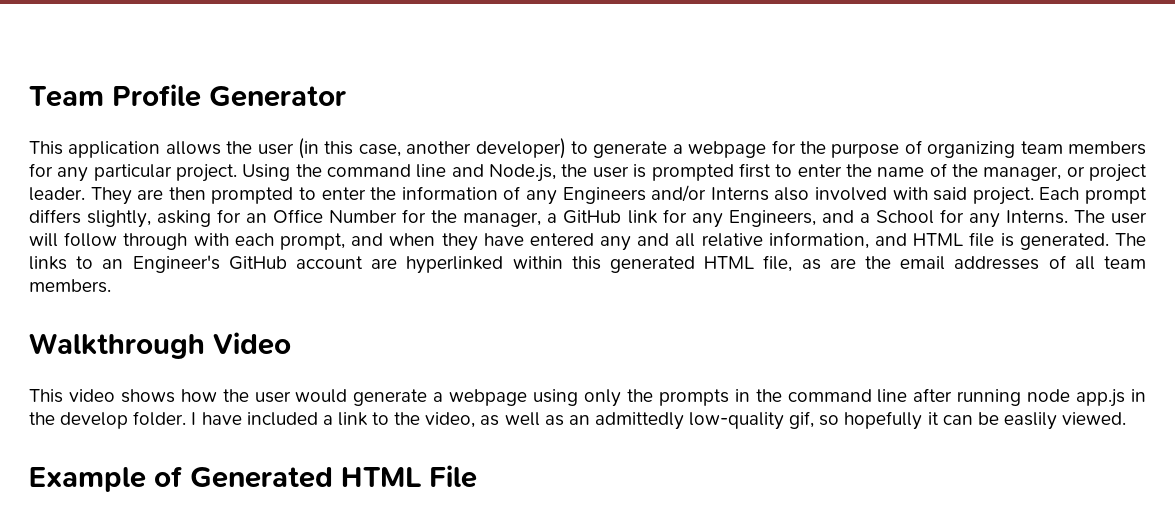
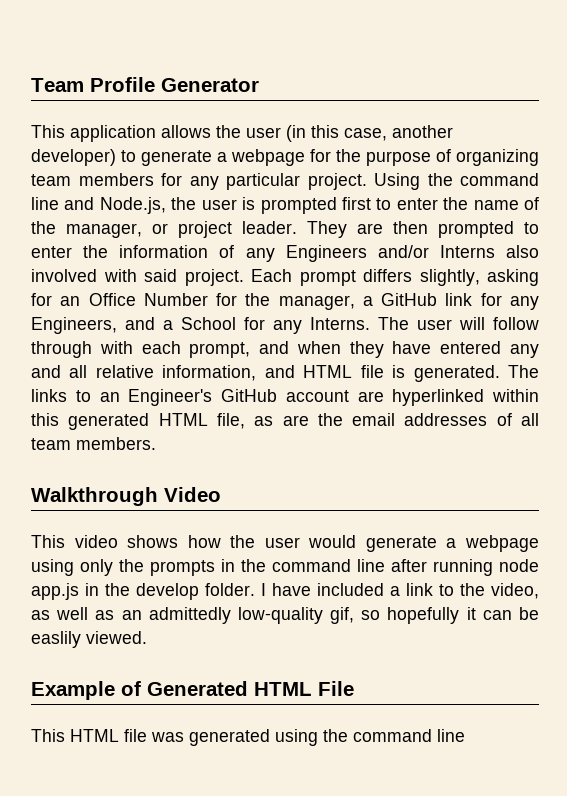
(477, 476) none -> [31,729,465,746] // This HTML file was generated using the command line

